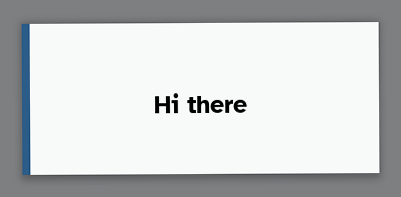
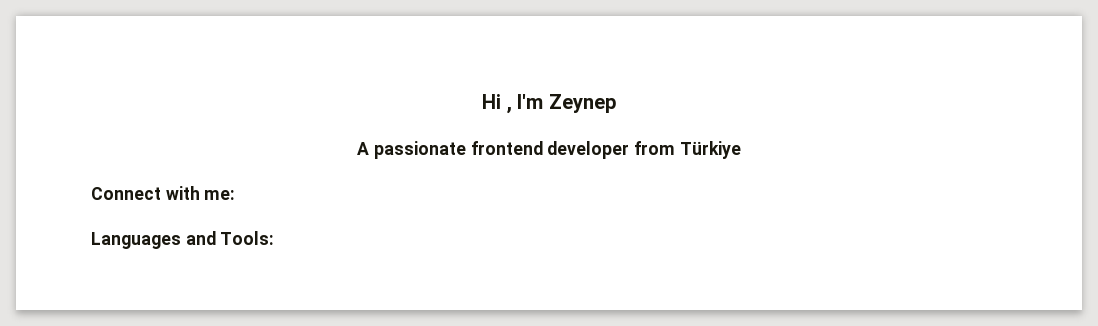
[186,95,248,114] there -> [506,94,616,114] [357,141,741,159] [91,186,236,200] [91,231,275,249] , I'm Zeynep // A passionate frontend developer from Türkiye // Connect with me: // Languages and Tools:

